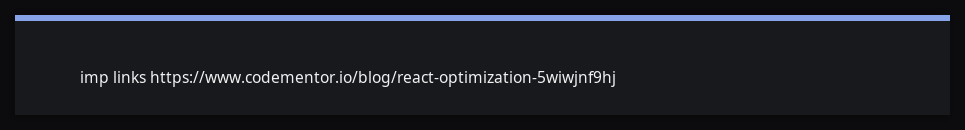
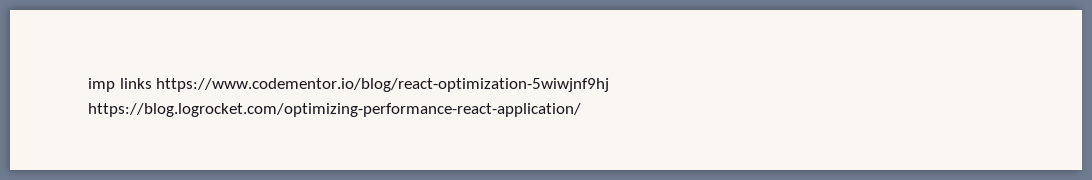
(617, 79) none -> [88,103,581,117] https://blog.logrocket.com/optimizing-performance-react-application/

